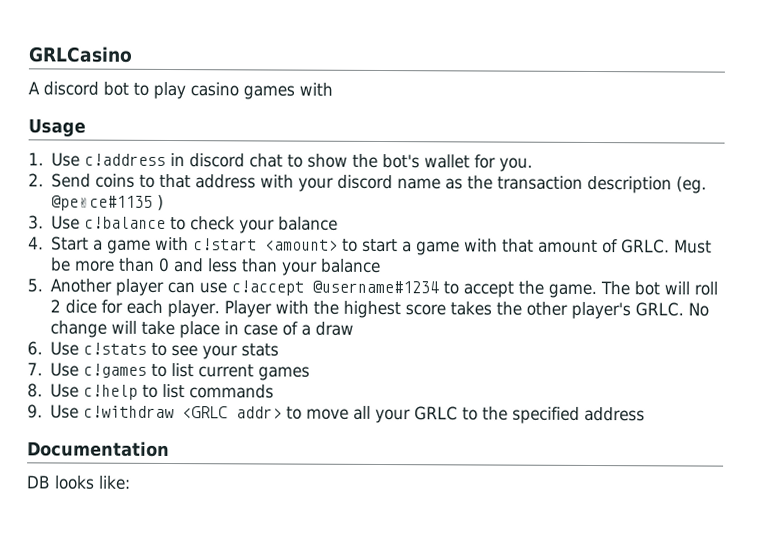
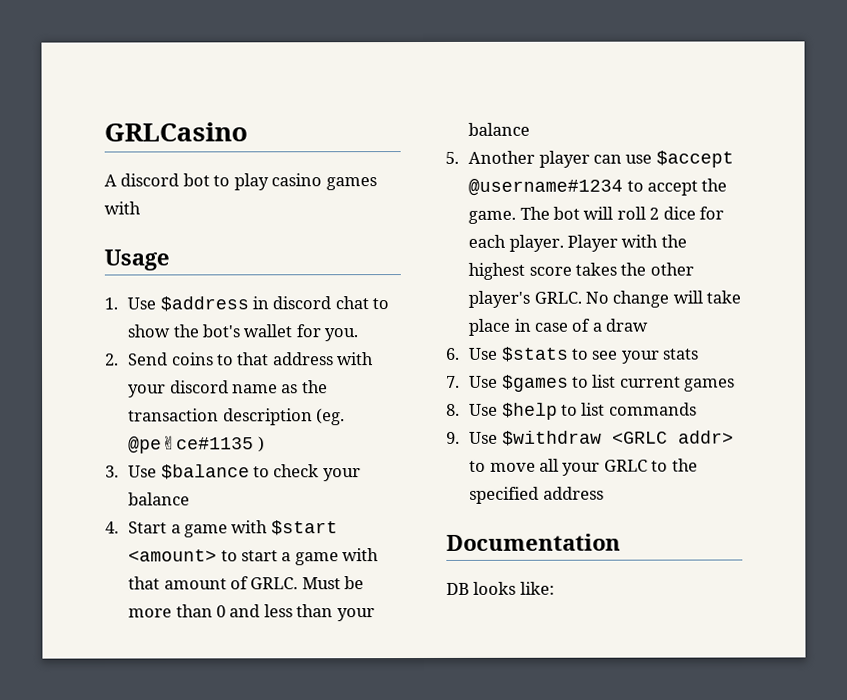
[84,153,167,166] c!address -> [159,296,249,312] $address
[84,216,167,229] c!balance -> [160,464,250,480] $balance
[193,238,258,251] c!start -> [270,520,338,536] $start
[231,280,305,296] c!accept -> [655,150,734,168] $accept
[83,342,148,355] c!stats -> [500,346,569,362] $stats
[83,363,148,378] c!games -> [501,374,569,392] $games
[83,384,139,400] c!help -> [501,402,558,420] $help
[83,405,175,419] c!withdraw -> [501,430,602,446] $withdraw

